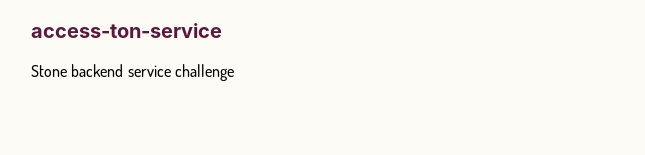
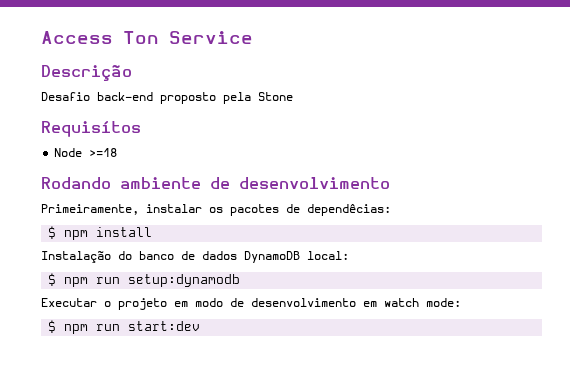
[31,23,222,38] [31,64,234,81] access-ton-service // Stone backend service challenge -> [41,31,253,44] [41,65,132,81] [41,92,293,104] [41,121,141,137] [54,148,118,157] [41,177,390,189] [41,204,391,216] [48,226,153,240] [41,251,349,263] [48,273,241,287] [41,298,461,310] [48,320,201,334] Access Ton Service // Descrição // Desafio back-end proposto pela Stone // Requisítos // Node >=18 // Rodando ambiente de desenvolvimento // Primeiramente, instalar os pacotes de dependêcias: // $ npm install // Instalação do banco de dados DynamoDB local: // $ npm run setup:dynamodb // Executar o projeto em modo de desenvolvimento em watch mode: // $ npm run start:dev

